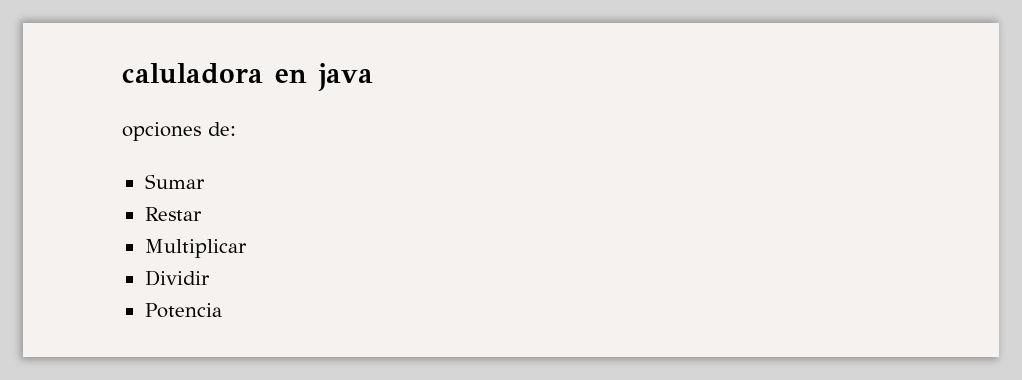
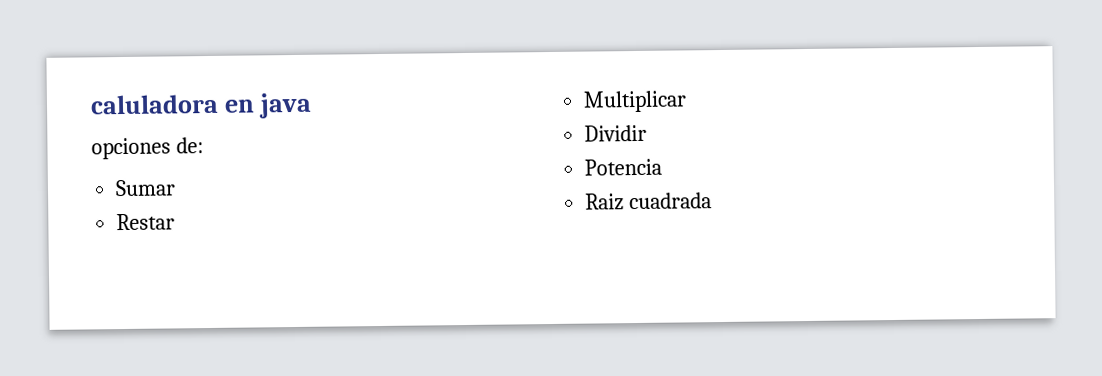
(222, 310) none -> [585,192,713,211] // Raiz cuadrada

